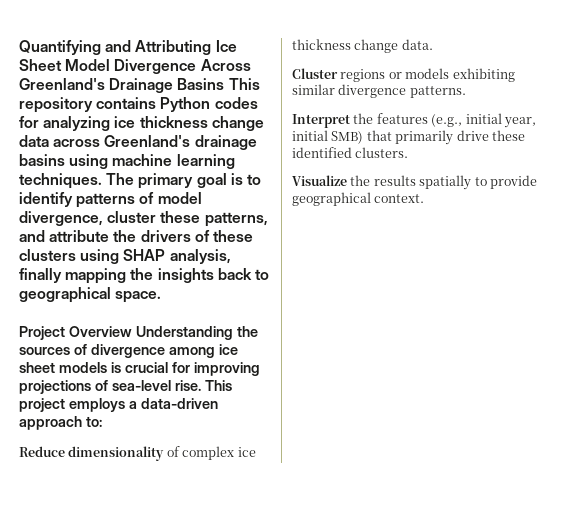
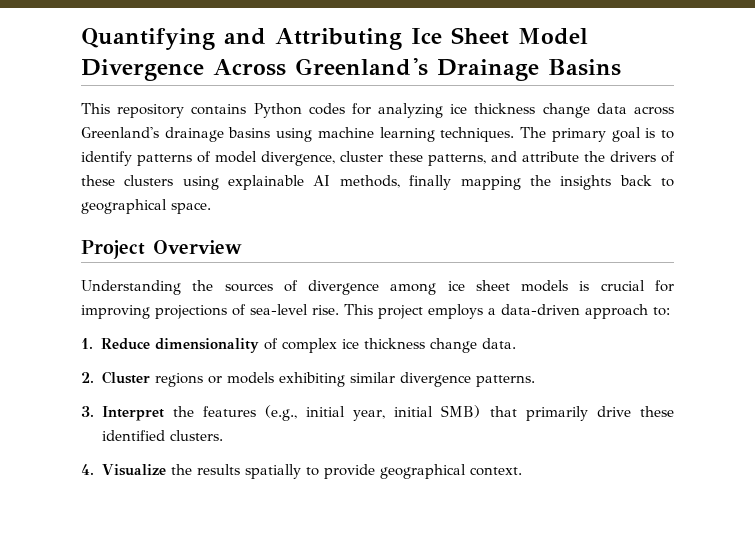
(225, 84) none -> (621, 67) //
[123,249,231,264] SHAP analysis, -> [228,175,400,190] explainable AI methods,
(132, 331) none -> (242, 247) //
(102, 421) none -> [81,338,93,349] 1.
(433, 44) none -> [81,372,94,383] 2.
(466, 92) none -> [81,406,94,417] 3.
(409, 152) none -> [81,464,94,475] 4.

